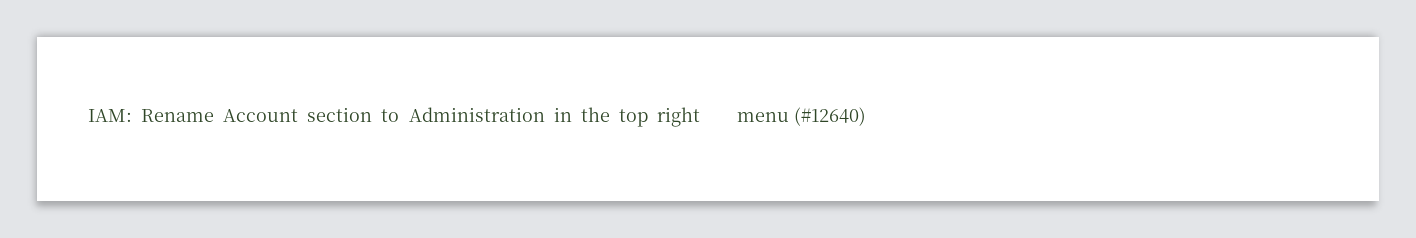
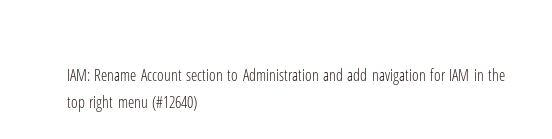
(545, 114) none -> [322,68,470,85] and add navigation for IAM

